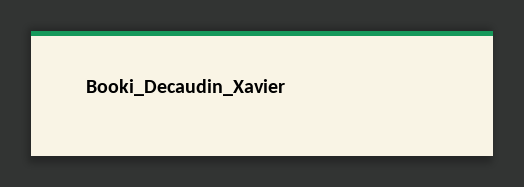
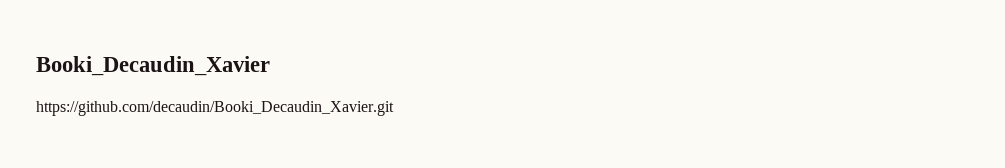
(285, 87) none -> [36,101,394,116] // https://github.com/decaudin/Booki_Decaudin_Xavier.git

